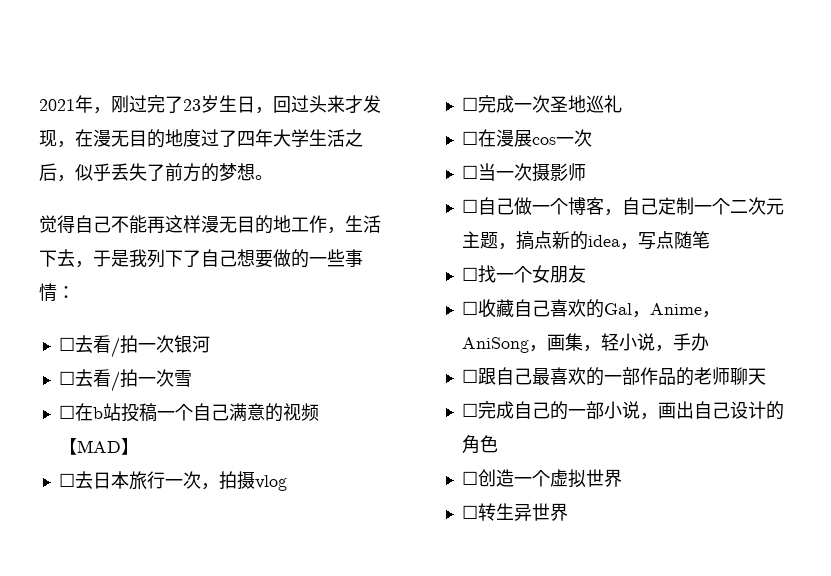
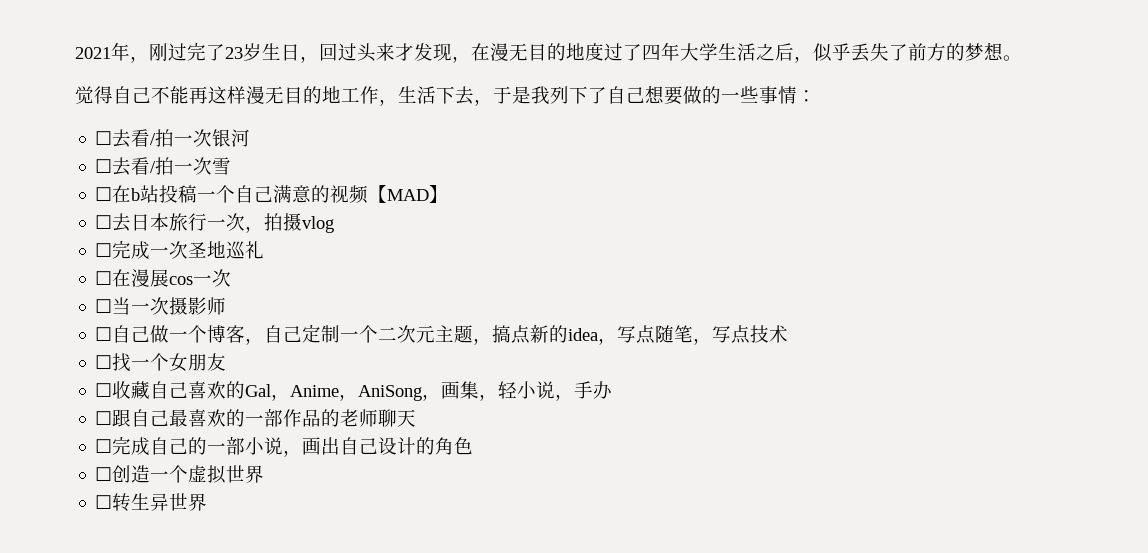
(710, 240) none -> [693,325,789,345] ，写点技术

